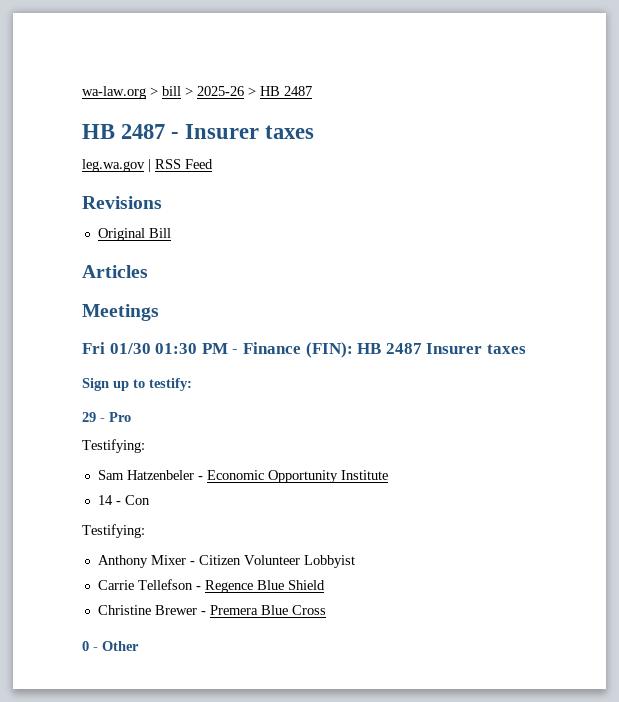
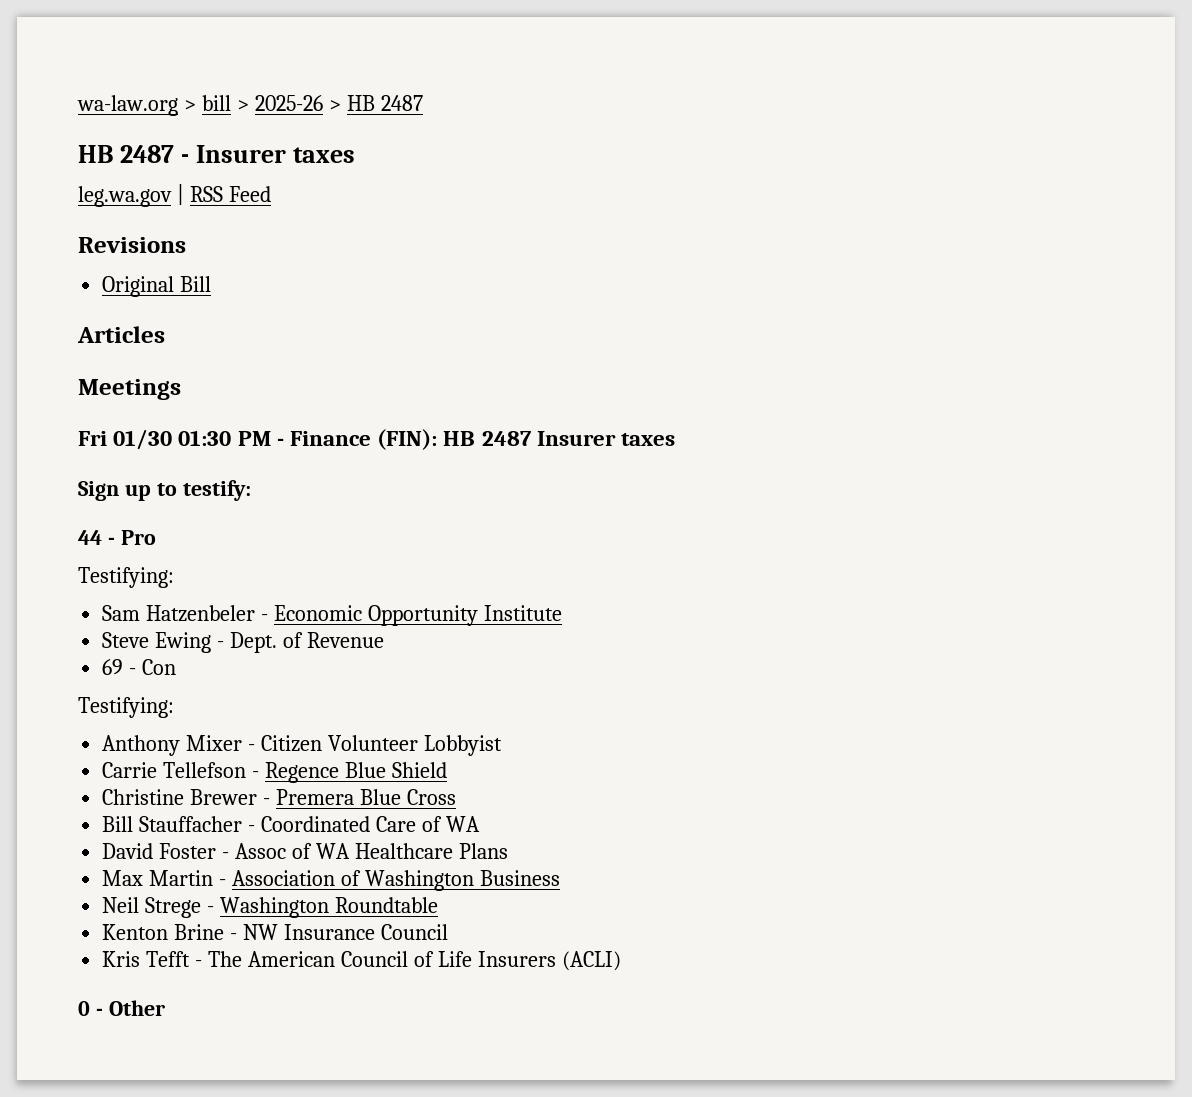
[82,412,96,422] 29 -> [78,530,102,545] 44
[97,495,113,505] 14 -> [102,632,384,653] [102,659,124,675] Steve Ewing - Dept. of Revenue // 69
(326, 610) none -> [102,816,480,832] [102,843,508,859] [102,870,560,891] [102,897,438,918] [102,924,448,940] [102,951,621,971] // Bill Stauffacher - Coordinated Care of WA // David Foster - Assoc of WA Healthcare Plans // Max Martin - Association of Washington Business // Neil Strege - Washington Roundtable // Kenton Brine - NW Insurance Council // Kris Tefft - The American Council of Life Insurers (ACLI)

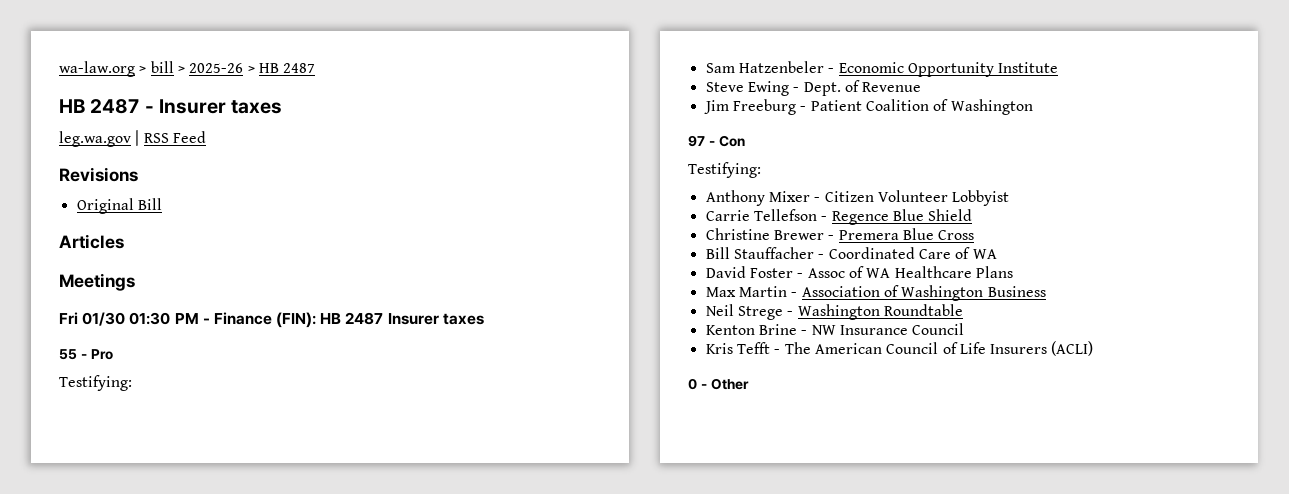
[78,480,251,501] [78,530,102,545] Sign up to testify: // 44 -> [59,349,77,360] 55
[102,659,124,675] 69 -> [703,99,1033,115] [688,135,705,147] Jim Freeburg - Patient Coalition of Washington // 97

